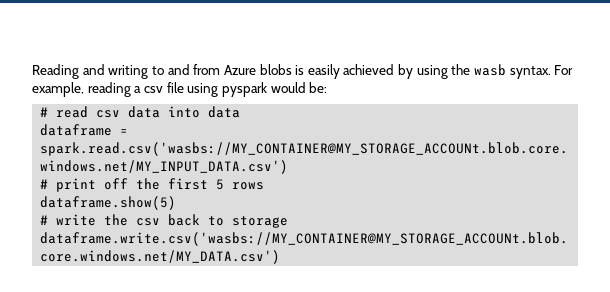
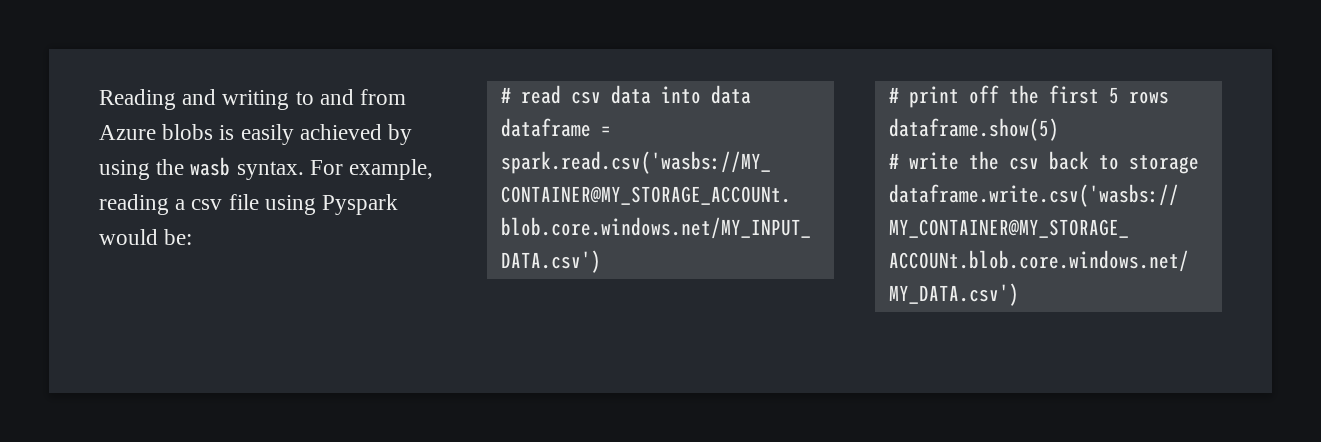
[221,82,267,97] pyspark -> [322,194,399,215] Pyspark

